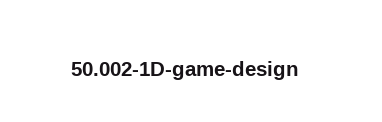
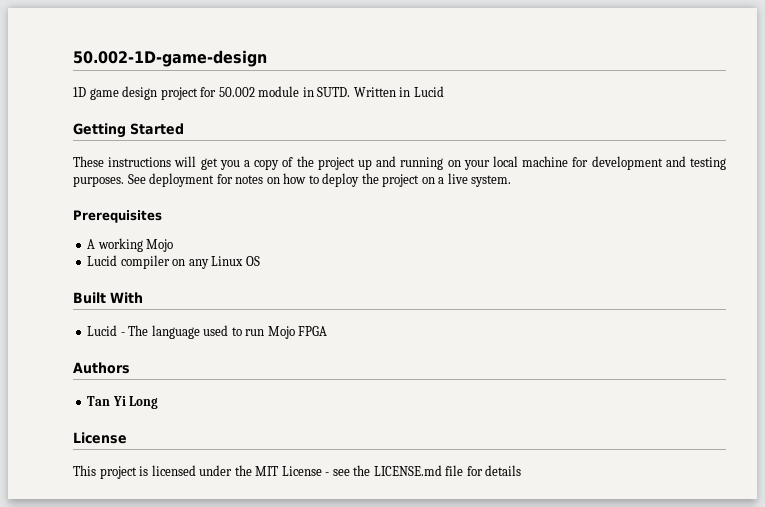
(299, 70) none -> [73,86,444,100] [73,123,184,138] [73,156,726,170] [73,173,512,187] [73,210,162,223] [87,238,174,252] [87,255,260,269] [73,292,143,304] [87,325,328,339] [73,362,130,374] [87,396,159,409] [73,432,127,444] [73,465,522,479] // 1D game design project for 50.002 module in SUTD. Written in Lucid // Getting Started // These instructions will get you a copy of the project up and running on your local machine for development and testing purposes. See deployment for notes on how to deploy the project on a live system. // Prerequisites // A working Mojo // Lucid compiler on any Linux OS // Built With // Lucid - The language used to run Mojo FPGA // Authors // Tan Yi Long // License // This project is licensed under the MIT License - see the LICENSE.md file for details

